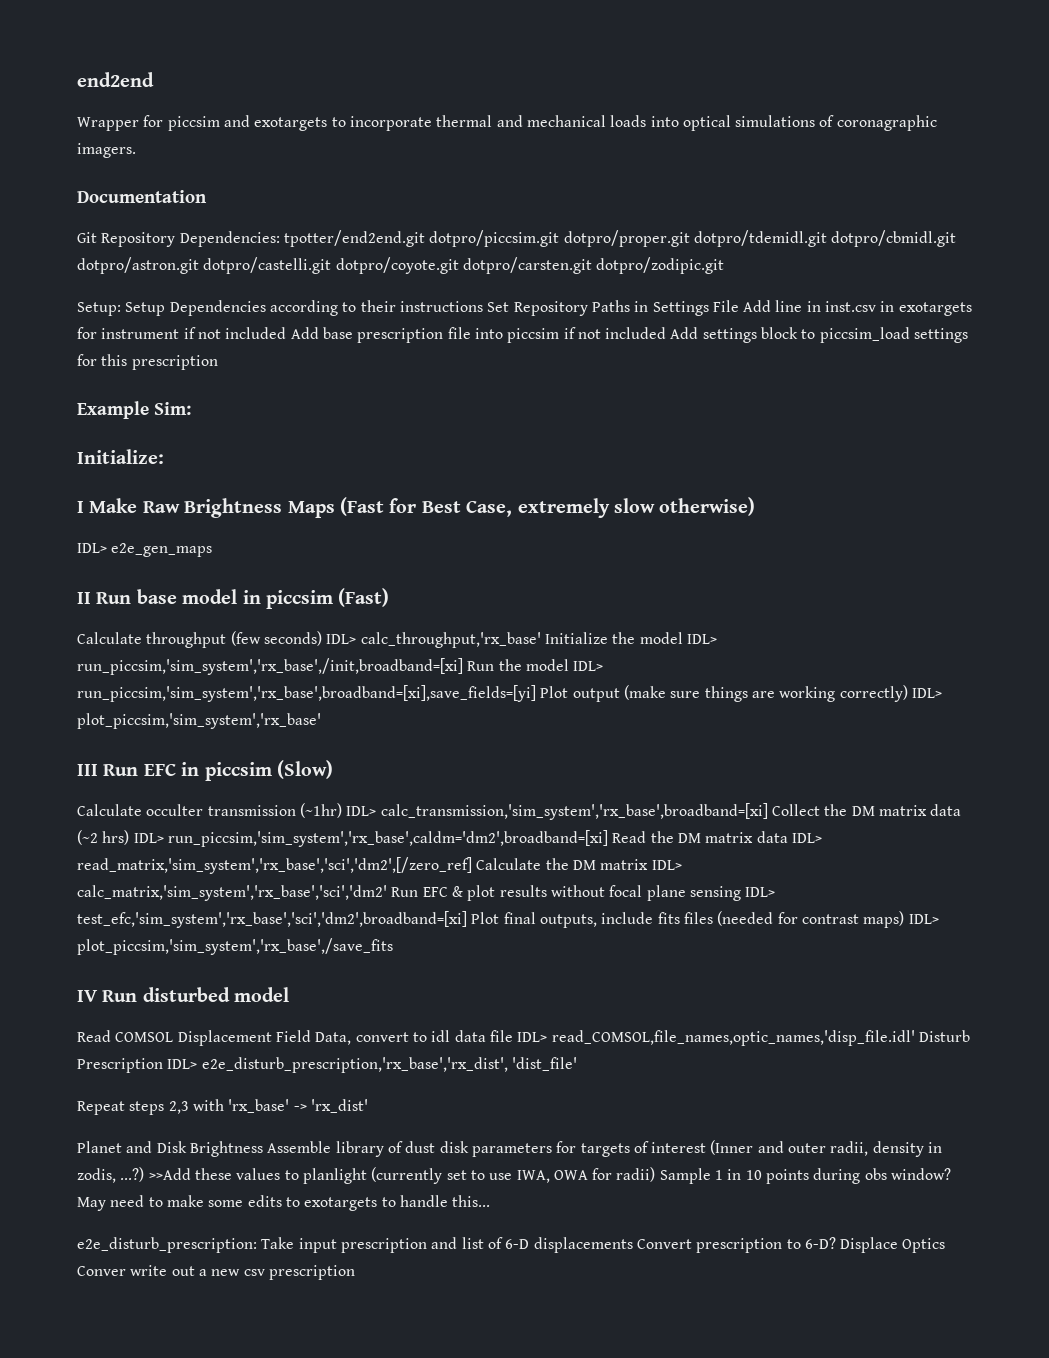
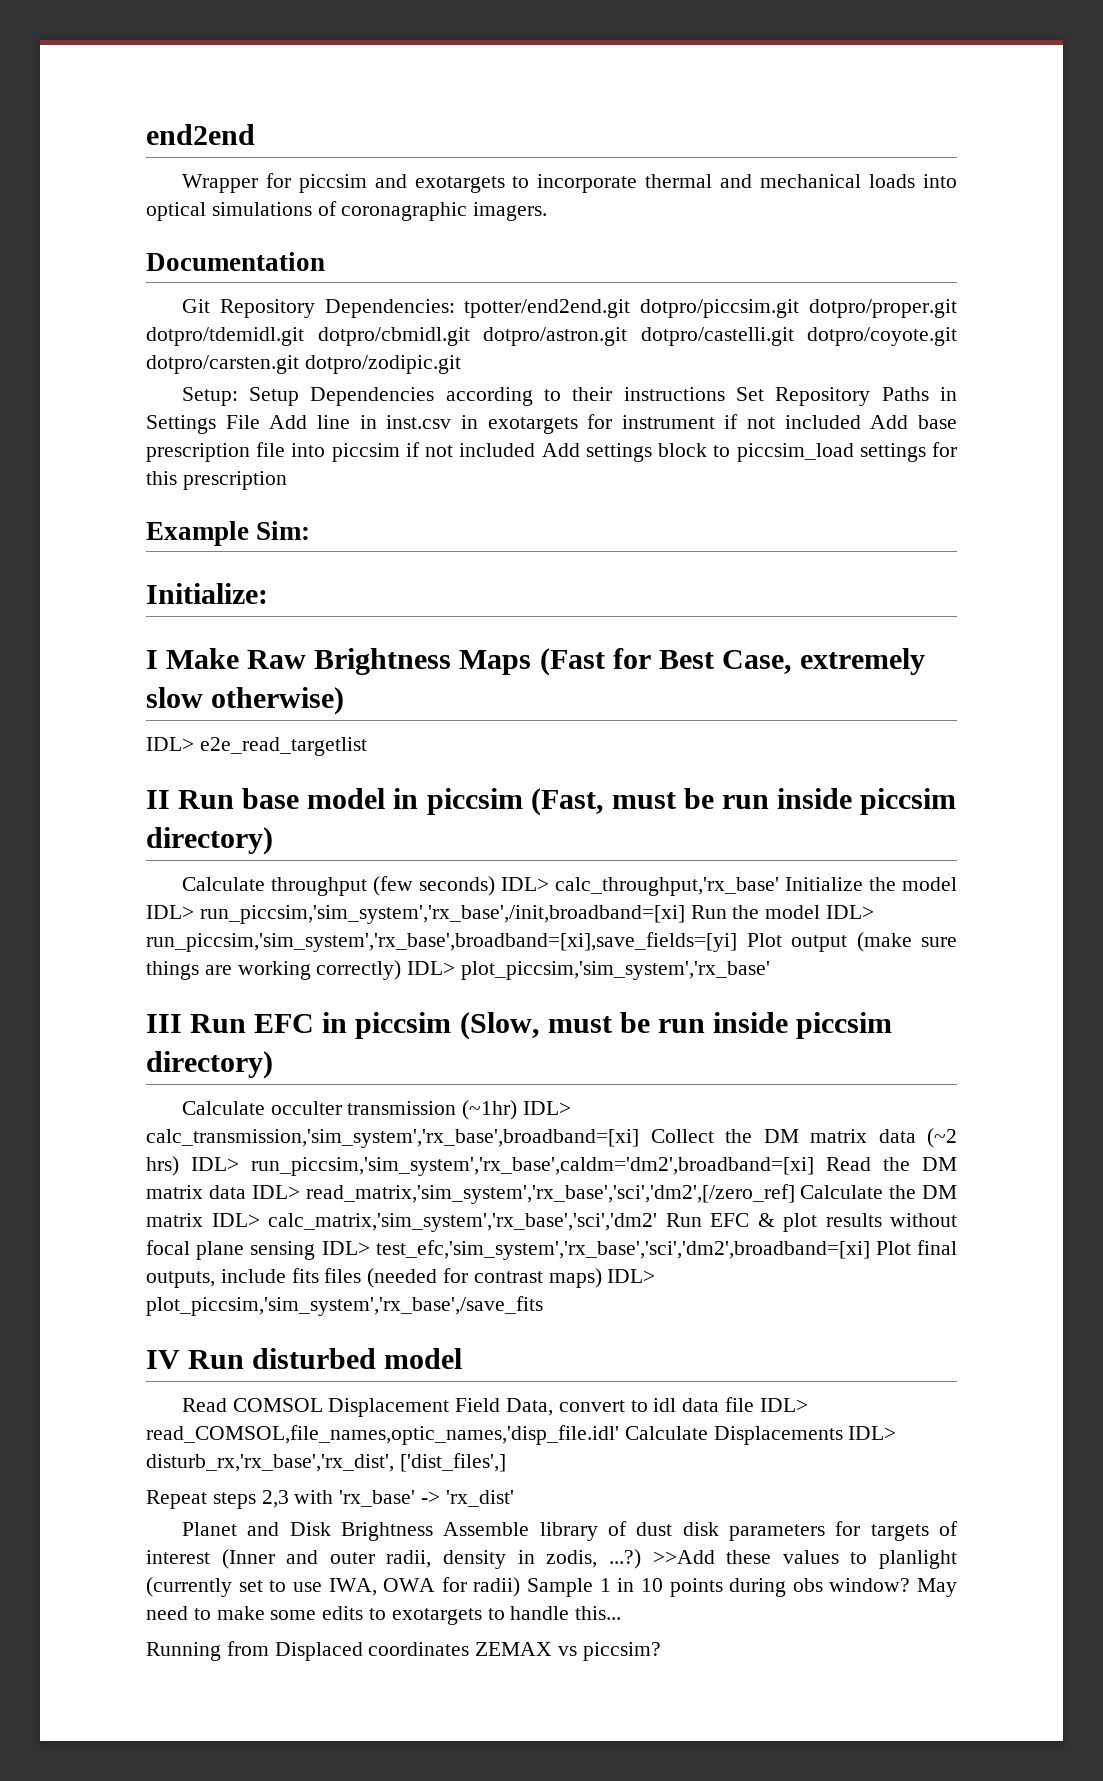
[111,543,213,557] e2e_gen_maps -> [199,737,367,756] e2e_read_targetlist
[338,588,390,607] (Fast) -> [530,788,957,816] [146,827,273,855] (Fast, must be run inside piccsim directory)
[277,760,333,779] (Slow) -> [459,1012,893,1040] [146,1051,273,1079] (Slow, must be run inside piccsim directory)
[918,1030,970,1042] [77,1057,577,1073] Disturb Prescription IDL> e2e_disturb_prescription,'rx_base','rx_dist', 'dist_file' -> [624,1426,897,1445] [146,1453,506,1472] Calculate Displacements IDL> disturb_rx,'rx_base','rx_dist', ['dist_files',]
[77,1237,946,1253] [77,1265,355,1280] e2e_disturb_prescription: Take input prescription and list of 6-D displacements Convert prescription to 6-D? Displace Optics Conver write out a new csv prescription -> [146,1641,661,1661] Running from Displaced coordinates ZEMAX vs piccsim?

